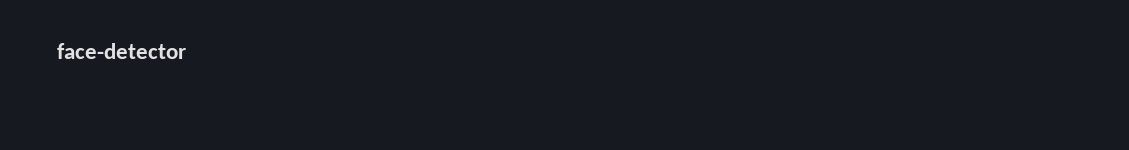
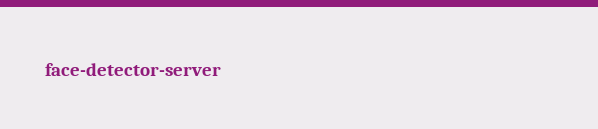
[57,43,186,59] face-detector -> [45,63,221,76] face-detector-server

